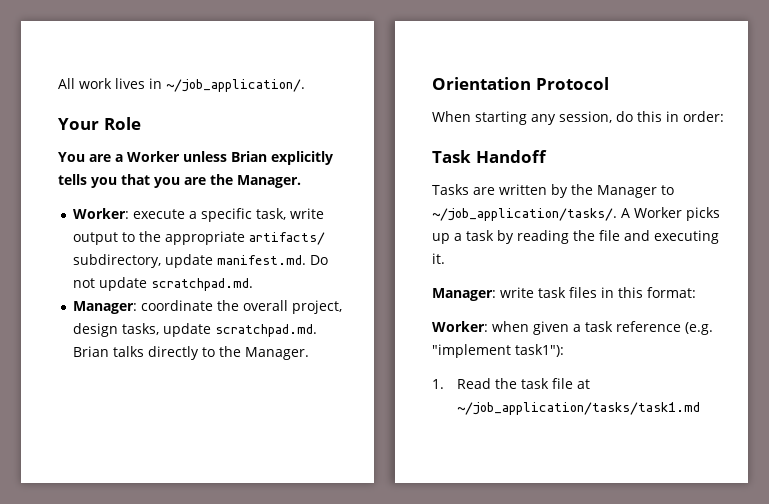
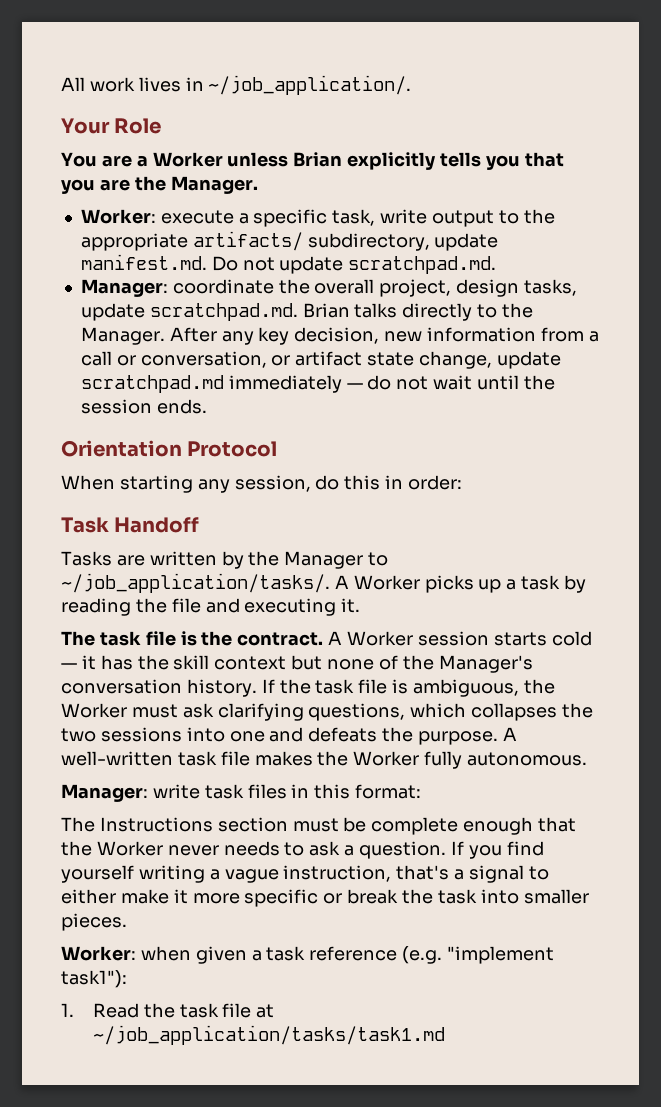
(309, 353) none -> [169,327,599,345] [80,351,561,369] [80,375,555,393] [80,399,207,414] After any key decision, new information from a call or conversation, or artifact state change, update scratchpad.md immediately — do not wait until the session ends.
(445, 258) none -> [61,631,592,646] [61,655,533,673] [61,679,555,697] [61,703,594,721] [61,727,517,745] [61,751,588,769] // The task file is the contract. A Worker session starts cold — it has the skill context but none of the Manager's conversation history. If the task file is ambiguous, the Worker must ask clarifying questions, which collapses the two sessions into one and defeats the purpose. A well-written task file makes the Worker fully autonomous.
(696, 292) none -> [61,817,577,835] [61,841,544,859] [61,865,549,883] [61,889,589,907] [61,913,127,931] // The Instructions section must be complete enough that the Worker never needs to ask a question. If you find yourself writing a vague instruction, that's a signal to either make it more specific or break the task into smaller pieces.

